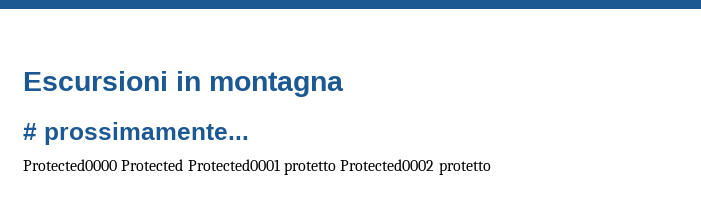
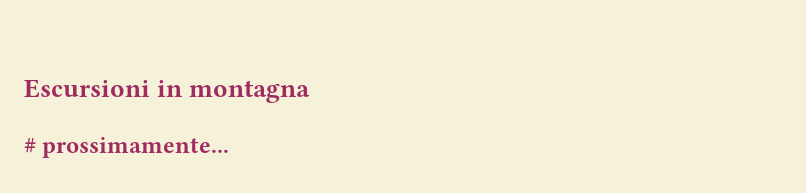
[23,159,491,175] // Protected0000 Protected Protected0001 protetto Protected0002 protetto -> (230, 147) none

